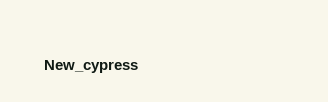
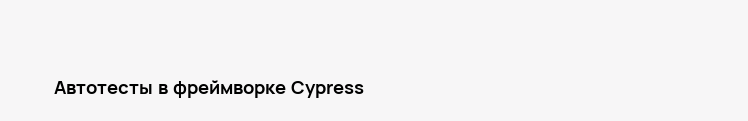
[44,60,138,73] New_cypress -> [54,80,364,98] Автотесты в фреймворке Cypress

